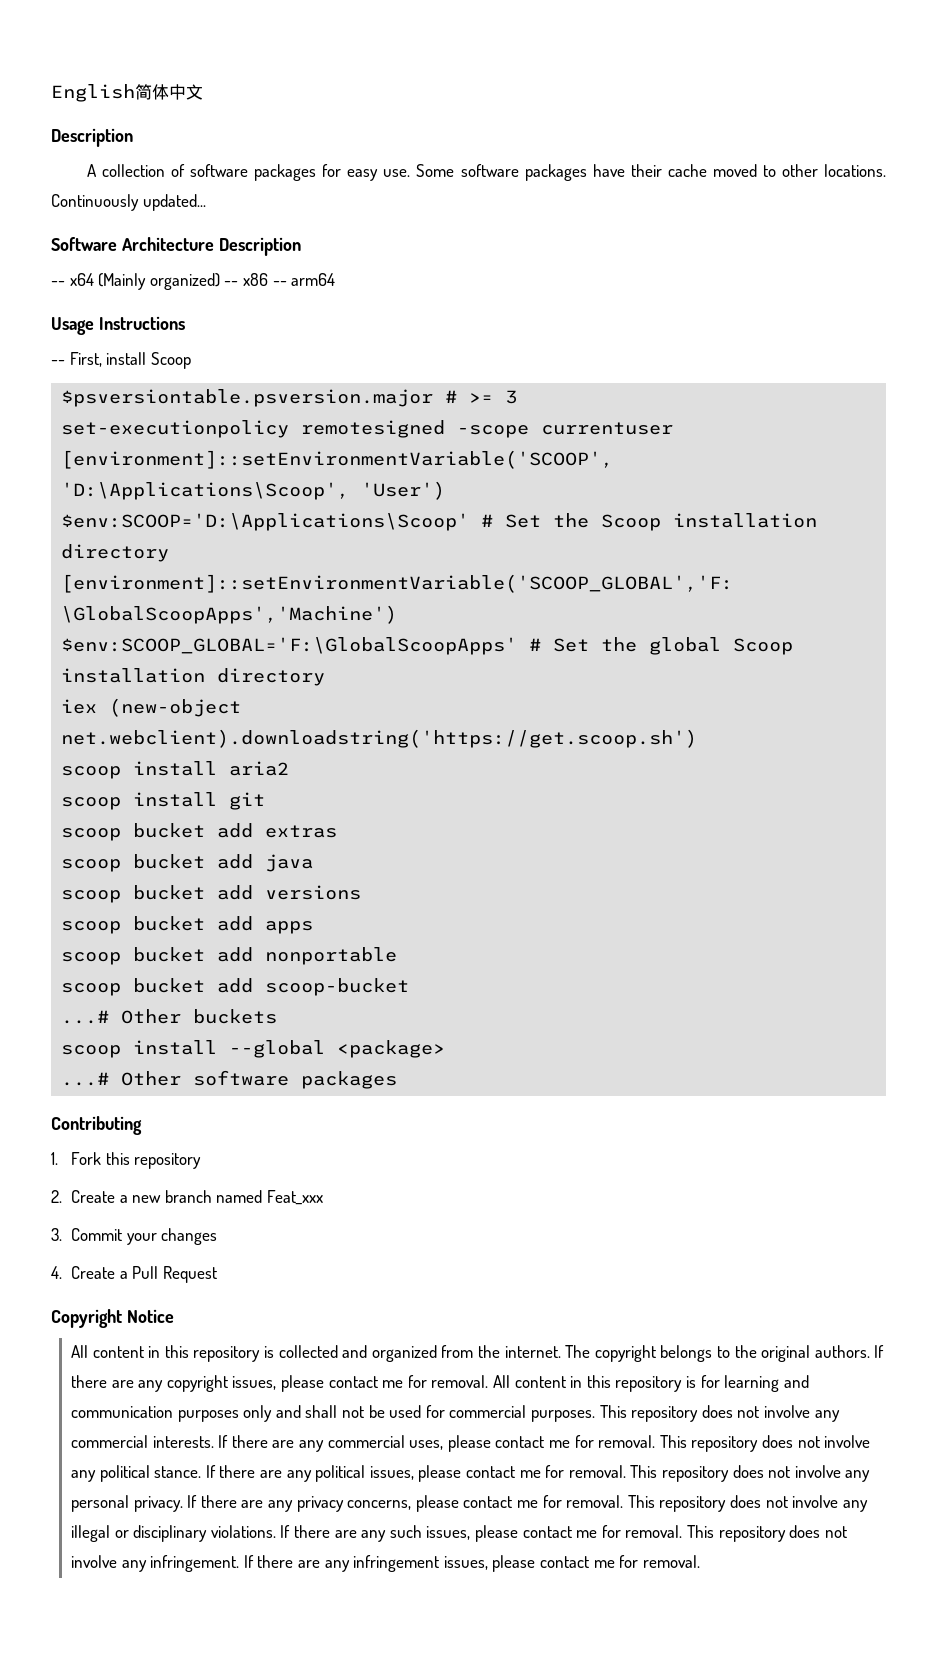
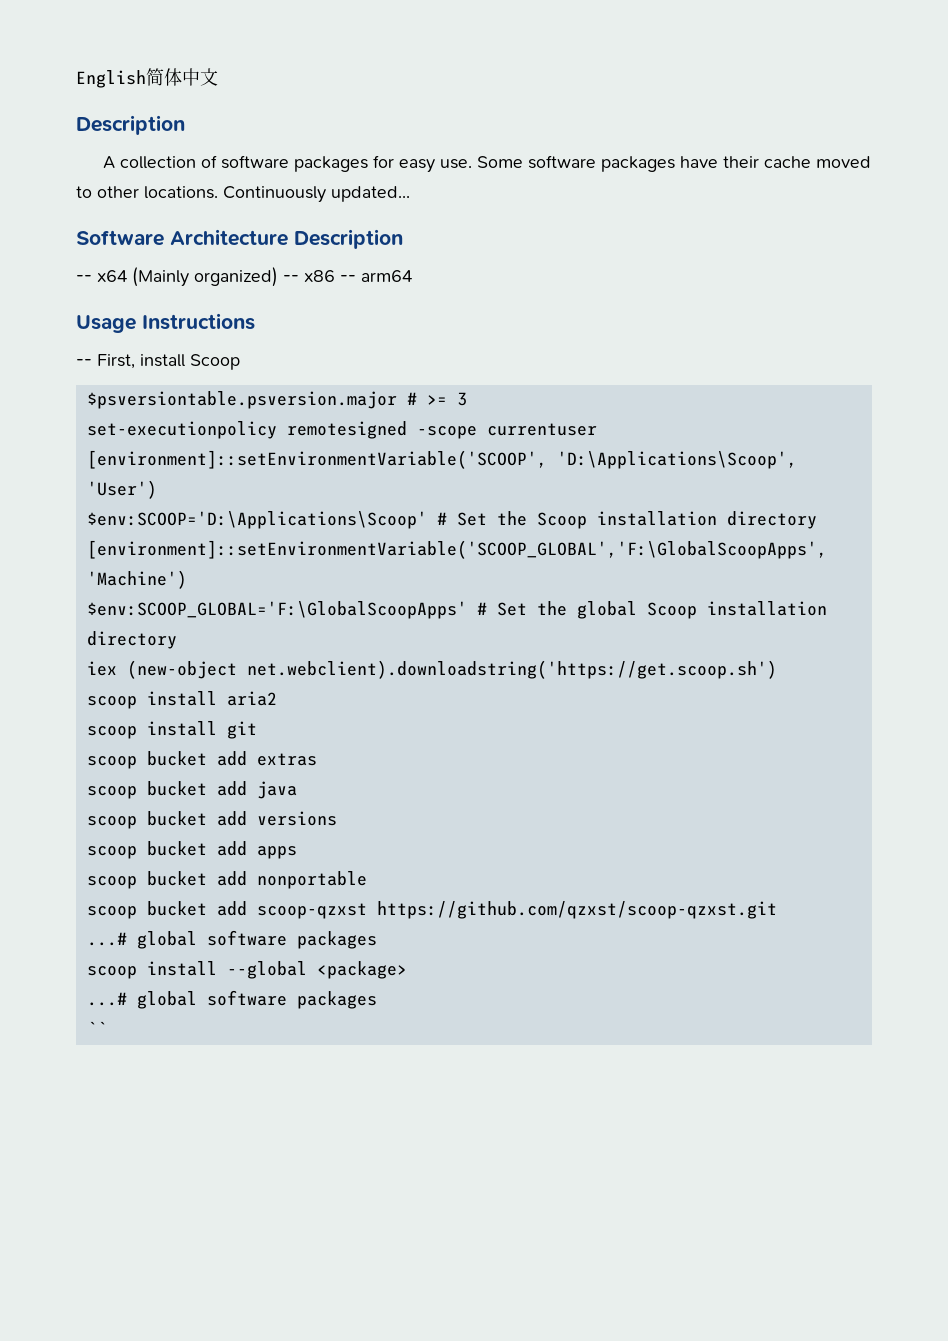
[265,978,410,996] [61,1009,278,1024] scoop-bucket // ...# Other buckets -> [256,901,777,919] [86,930,377,949] scoop-qzxst https://github.com/qzxst/scoop-qzxst.git // ...# global software packages
[121,1070,398,1089] [51,1116,142,1135] [51,1152,202,1169] [51,1190,324,1205] [51,1228,218,1245] [51,1266,217,1283] [51,1309,174,1328] [71,1345,885,1362] [71,1375,809,1392] [71,1405,840,1422] [71,1435,871,1452] [71,1465,871,1482] [71,1495,868,1512] [71,1525,847,1542] [71,1555,700,1572] Other software packages // Contributing // 1. Fork this repository // 2. Create a new branch named Feat_xxx // 3. Commit your changes // 4. Create a Pull Request // Copyright Notice // All content in this repository is collected and organized from the internet. The copyright belongs to the original authors. If there are any copyright issues, please contact me for removal. All content in this repository is for learning and communication purposes only and shall not be used for commercial purposes. This repository does not involve any commercial interests. If there are any commercial uses, please contact me for removal. This repository does not involve any political stance. If there are any political issues, please contact me for removal. This repository does not involve any personal privacy. If there are any privacy concerns, please contact me for removal. This repository does not involve any illegal or disciplinary violations. If there are any such issues, please contact me for removal. This repository does not involve any infringement. If there are any infringement issues, please contact me for removal. -> [136,990,377,1009] [86,1021,107,1035] global software packages // ``

